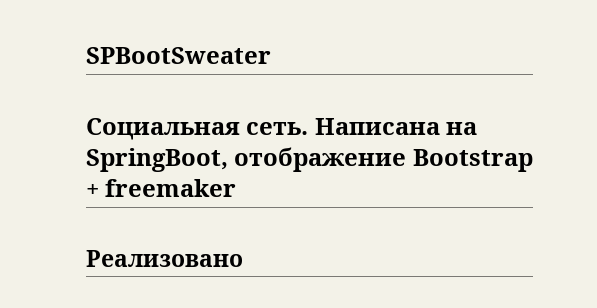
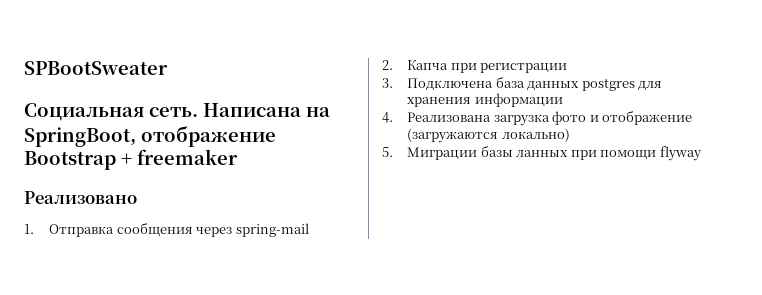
(243, 258) none -> [24,222,309,237] [382,60,568,73] [382,76,663,91] [407,93,563,107] [382,110,693,126] [407,128,570,143] [382,145,702,161] // 1. Отправка сообщения через spring-mail // 2. Капча при регистрации // 3. Подключена база данных postgres для хранения информации // 4. Реализована загрузка фото и отображение (загружаются локально) // 5. Миграции базы ланных при помощи flyway

